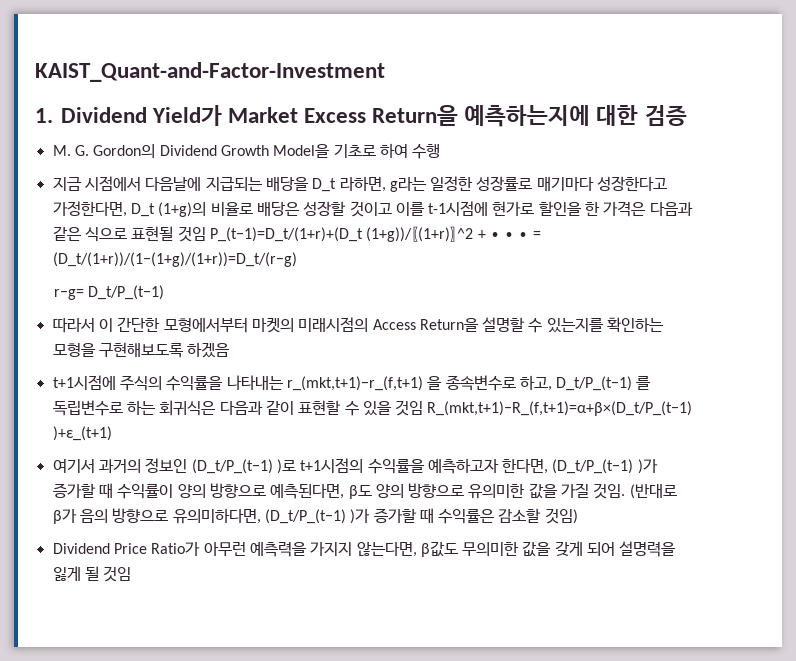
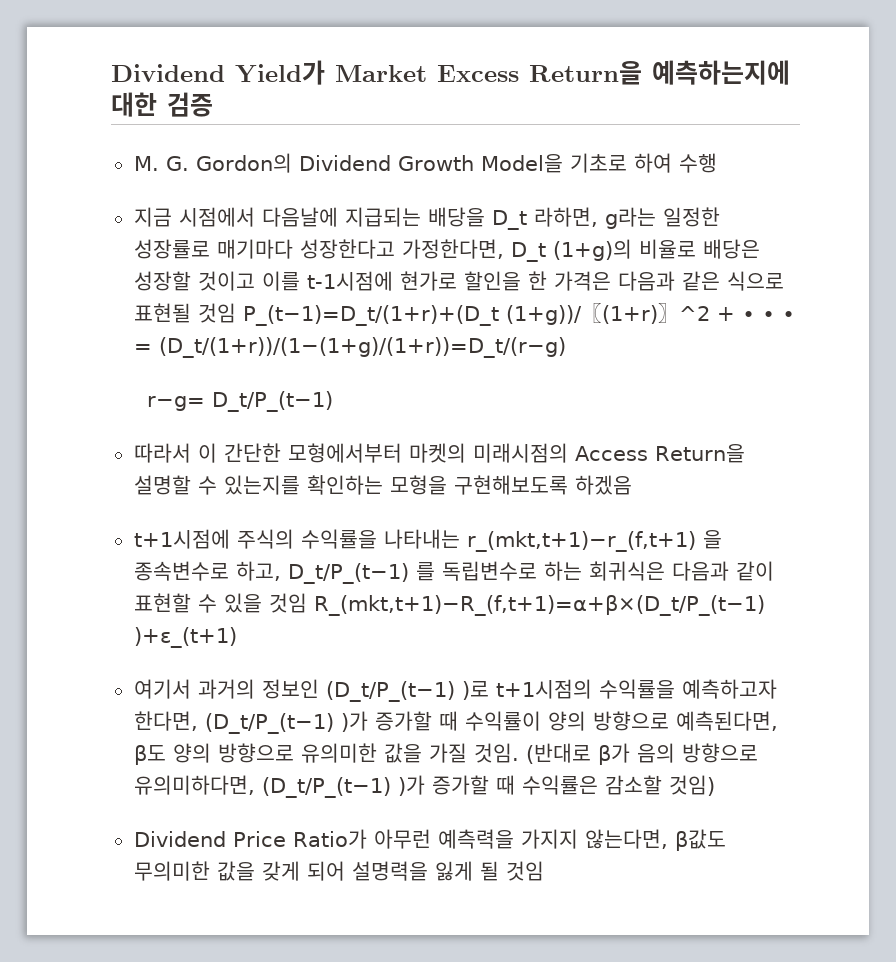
[35,62,385,82] [35,108,53,123] KAIST_Quant-and-Factor-Investment // 1. -> (111, 73) none

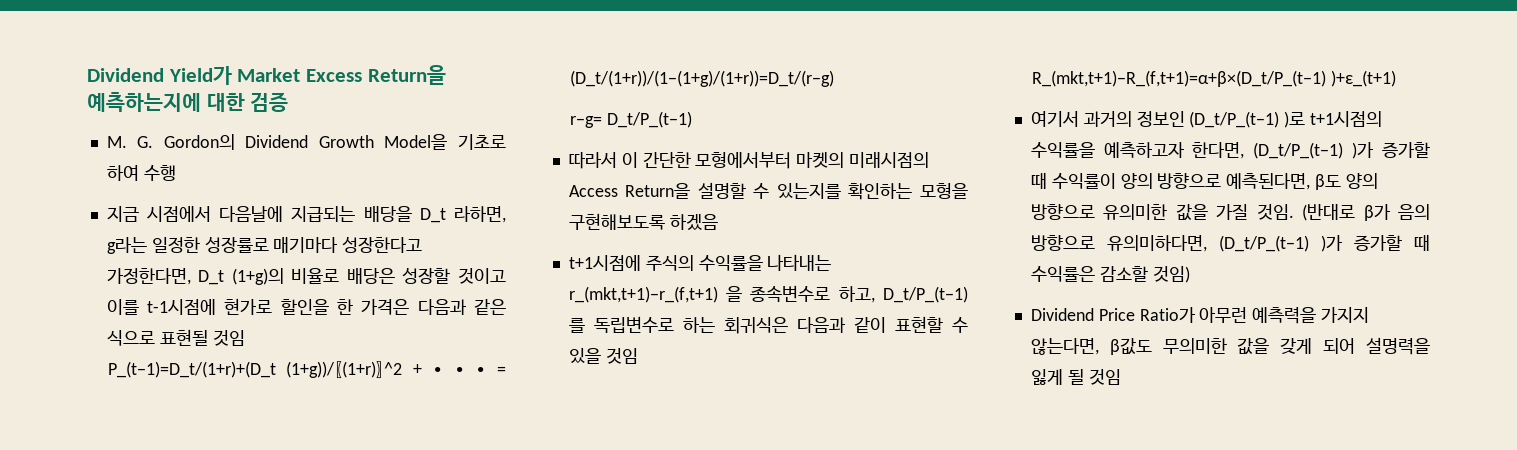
(236, 313) none -> (245, 338) //
(307, 603) none -> (638, 356) //

